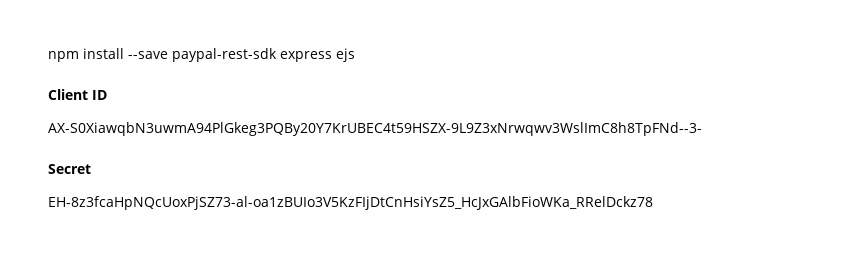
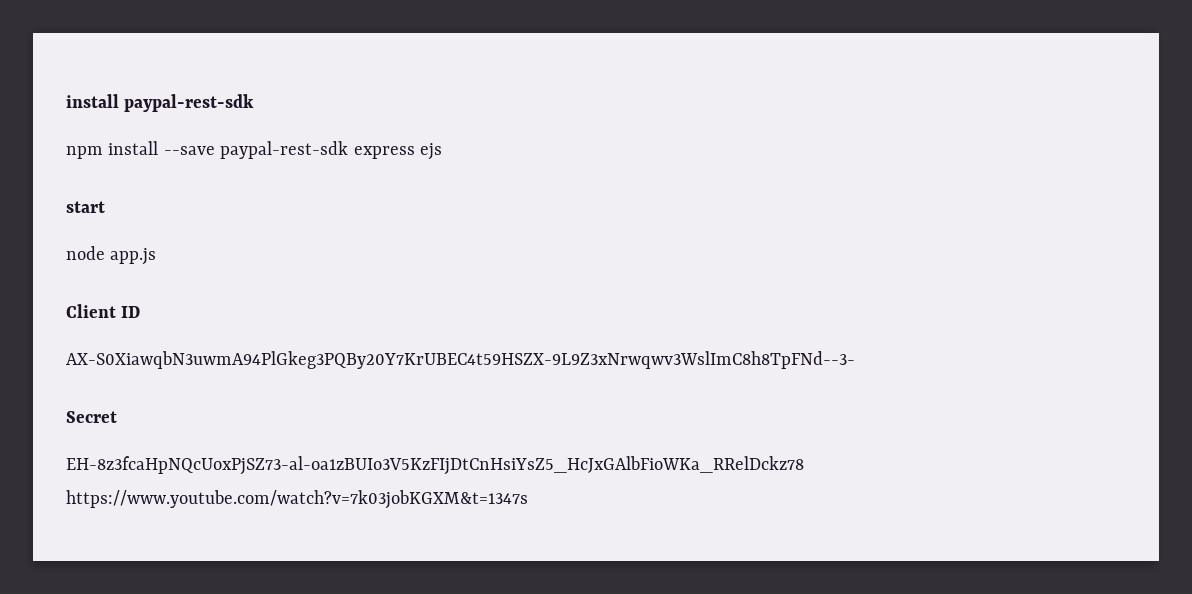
(48, 56) none -> [66,94,255,112] install paypal-rest-sdk //
(355, 55) none -> [66,201,105,213] [66,246,157,265] // start // node app.js
(653, 203) none -> [66,490,528,509] // https://www.youtube.com/watch?v=7k03jobKGXM&t=1347s

